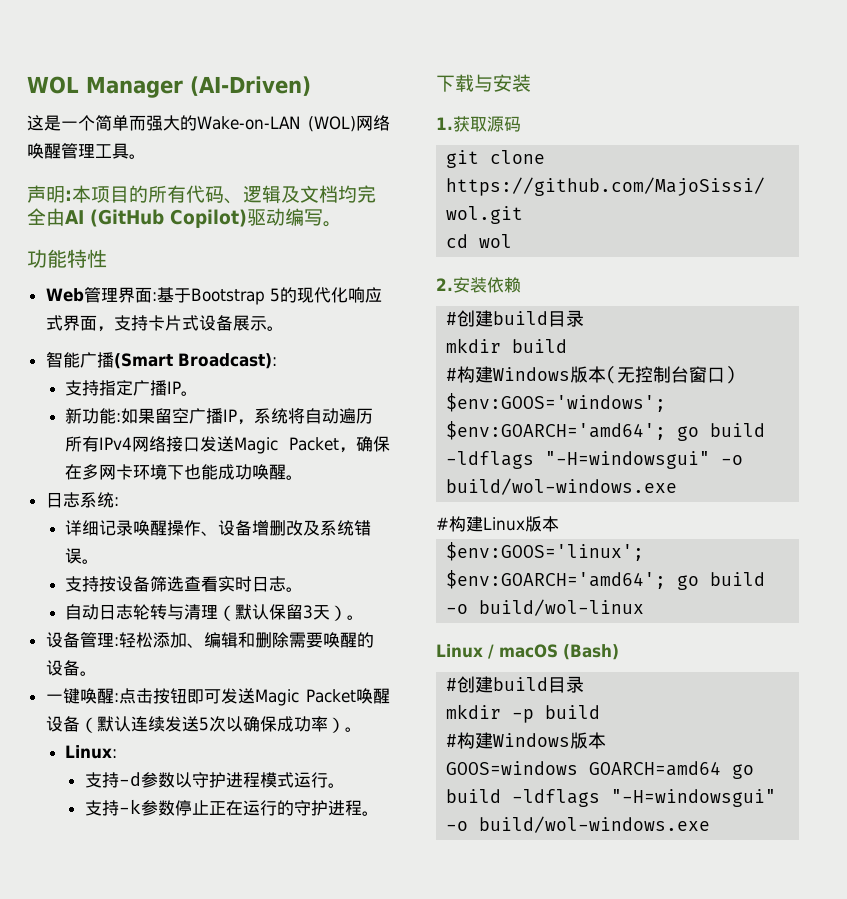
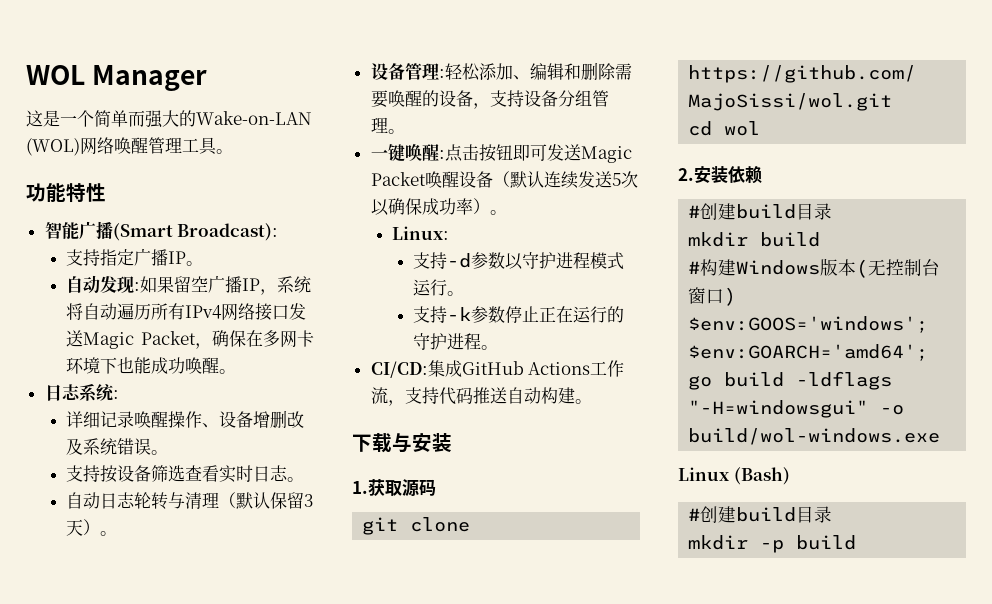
[190,76,311,96] (AI-Driven) -> (208, 78) none
[27,185,376,204] [27,208,342,228] [27,249,107,268] [45,287,382,305] [45,315,284,332] 声明:本项目的所有代码、逻辑及文档均完全由AI (GitHub Copilot)驱动编写。 // 功能特性 // Web管理界面:基于Bootstrap 5的现代化响应式界面，支持卡片式设备展示。 -> [26,183,106,203] 功能特性
[65,408,117,424] 新功能 -> [66,275,135,293] 自动发现
(80, 668) none -> [472,90,609,109] [370,117,388,133] ，支持设备分组管理
(379, 813) none -> [370,360,625,378] [370,387,592,406] // CI/CD:集成GitHub Actions工作流，支持代码推送自动构建。
[436,516,559,532] [446,542,645,561] [446,570,766,590] [446,599,645,616] [436,644,558,659] #构建Linux版本 // $env:GOOS='linux'; $env:GOARCH='amd64'; go build -o build/wol-linux // Linux / macOS -> [678,467,729,481] Linux
[446,732,607,749] [446,761,755,779] [446,789,777,807] [446,816,711,833] // #构建Windows版本 // GOOS=windows GOARCH=amd64 go build -ldflags "-H=windowsgui" -o build/wol-windows.exe -> (857, 542) none

